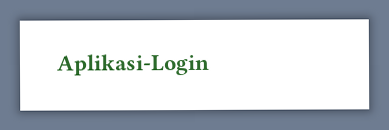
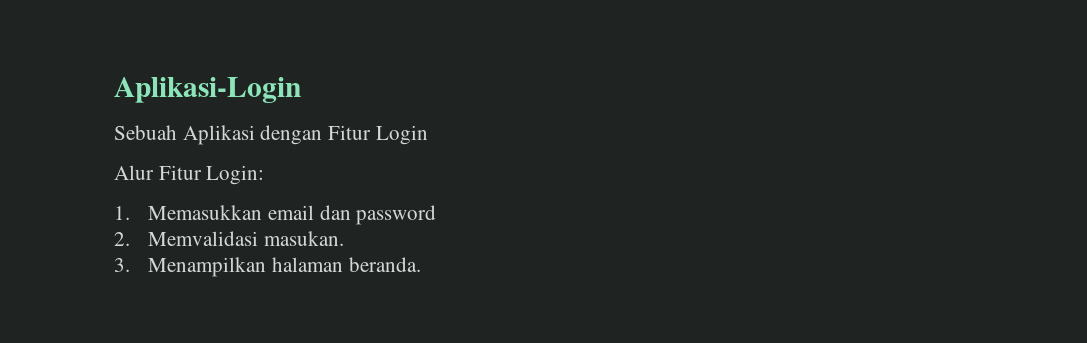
(210, 64) none -> [114,125,428,145] [114,165,265,185] [114,205,437,225] [114,231,344,246] [114,257,421,277] // Sebuah Aplikasi dengan Fitur Login // Alur Fitur Login: // 1. Memasukkan email dan password // 2. Memvalidasi masukan. // 3. Menampilkan halaman beranda.

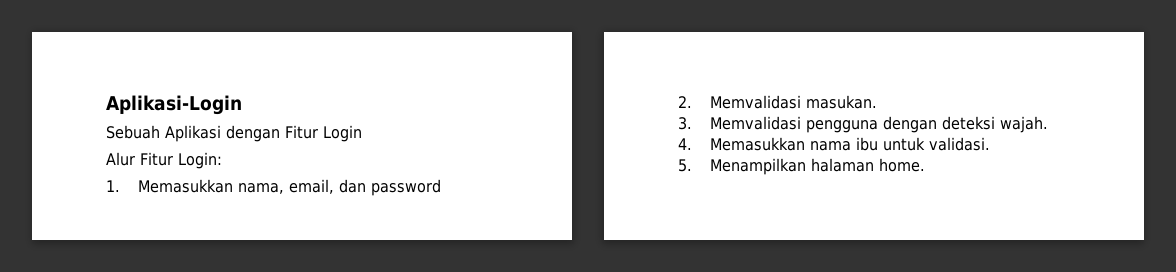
[267,205,314,220] email -> [237,179,334,194] nama, email,
(130, 265) none -> [709,116,1048,133] [678,137,990,151] [678,159,692,172] Memvalidasi pengguna dengan deteksi wajah. // 4. Memasukkan nama ibu untuk validasi. // 5.
[348,257,421,272] beranda. -> [878,158,925,172] home.

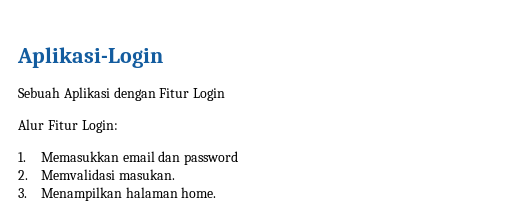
[237,179,334,194] nama, email, -> [122,151,155,162] email
[709,116,1048,133] [678,137,990,151] [678,159,692,172] Memvalidasi pengguna dengan deteksi wajah. // 4. Memasukkan nama ibu untuk validasi. // 5. -> (27, 193) none

